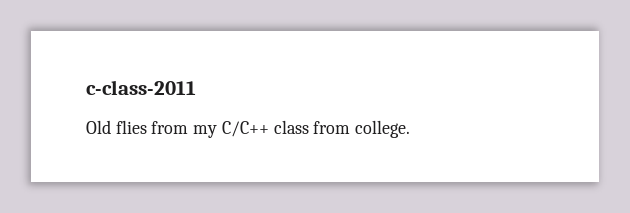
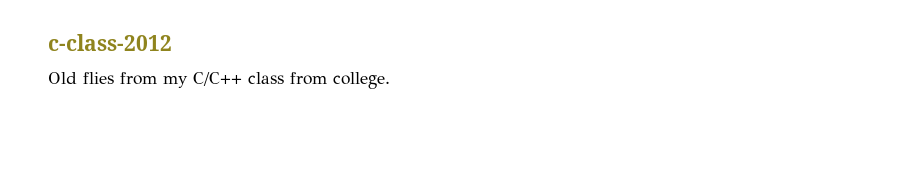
[86,80,196,95] c-class-2011 -> [48,34,172,51] c-class-2012

